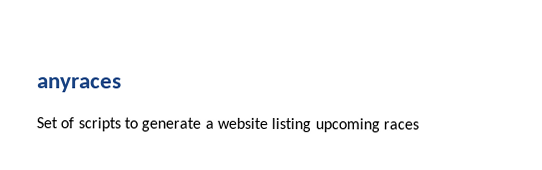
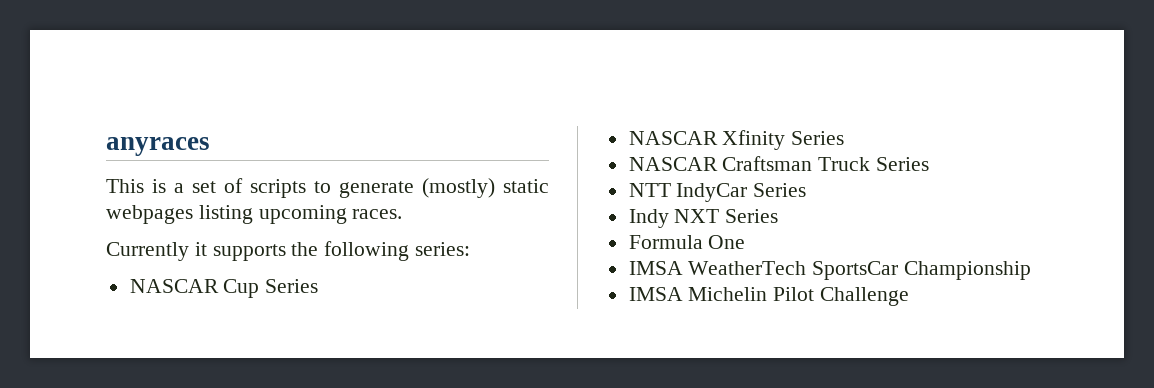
[36,117,419,133] Set of scripts to generate a website listing upcoming races -> [106,178,549,198] [106,205,403,224] [106,241,471,261] [129,279,319,298] [628,130,845,150] [628,156,930,171] [628,183,807,202] [628,209,779,228] [628,235,746,249] [628,261,1032,280] [628,287,910,306] This is a set of scripts to generate (mostly) static webpages listing upcoming races. // Currently it supports the following series: // NASCAR Cup Series // NASCAR Xfinity Series // NASCAR Craftsman Truck Series // NTT IndyCar Series // Indy NXT Series // Formula One // IMSA WeatherTech SportsCar Championship // IMSA Michelin Pilot Challenge

